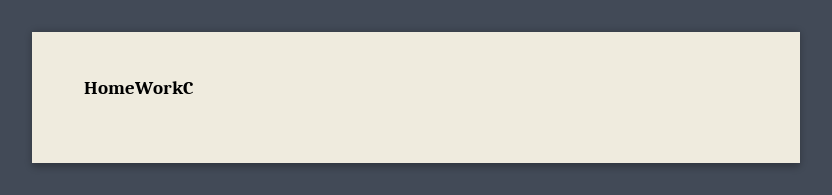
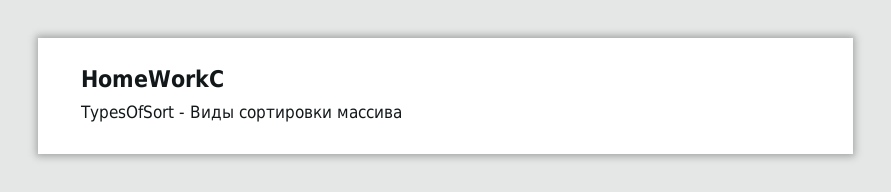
(194, 87) none -> [80,105,402,122] // TypesOfSort - Виды сортировки массива

